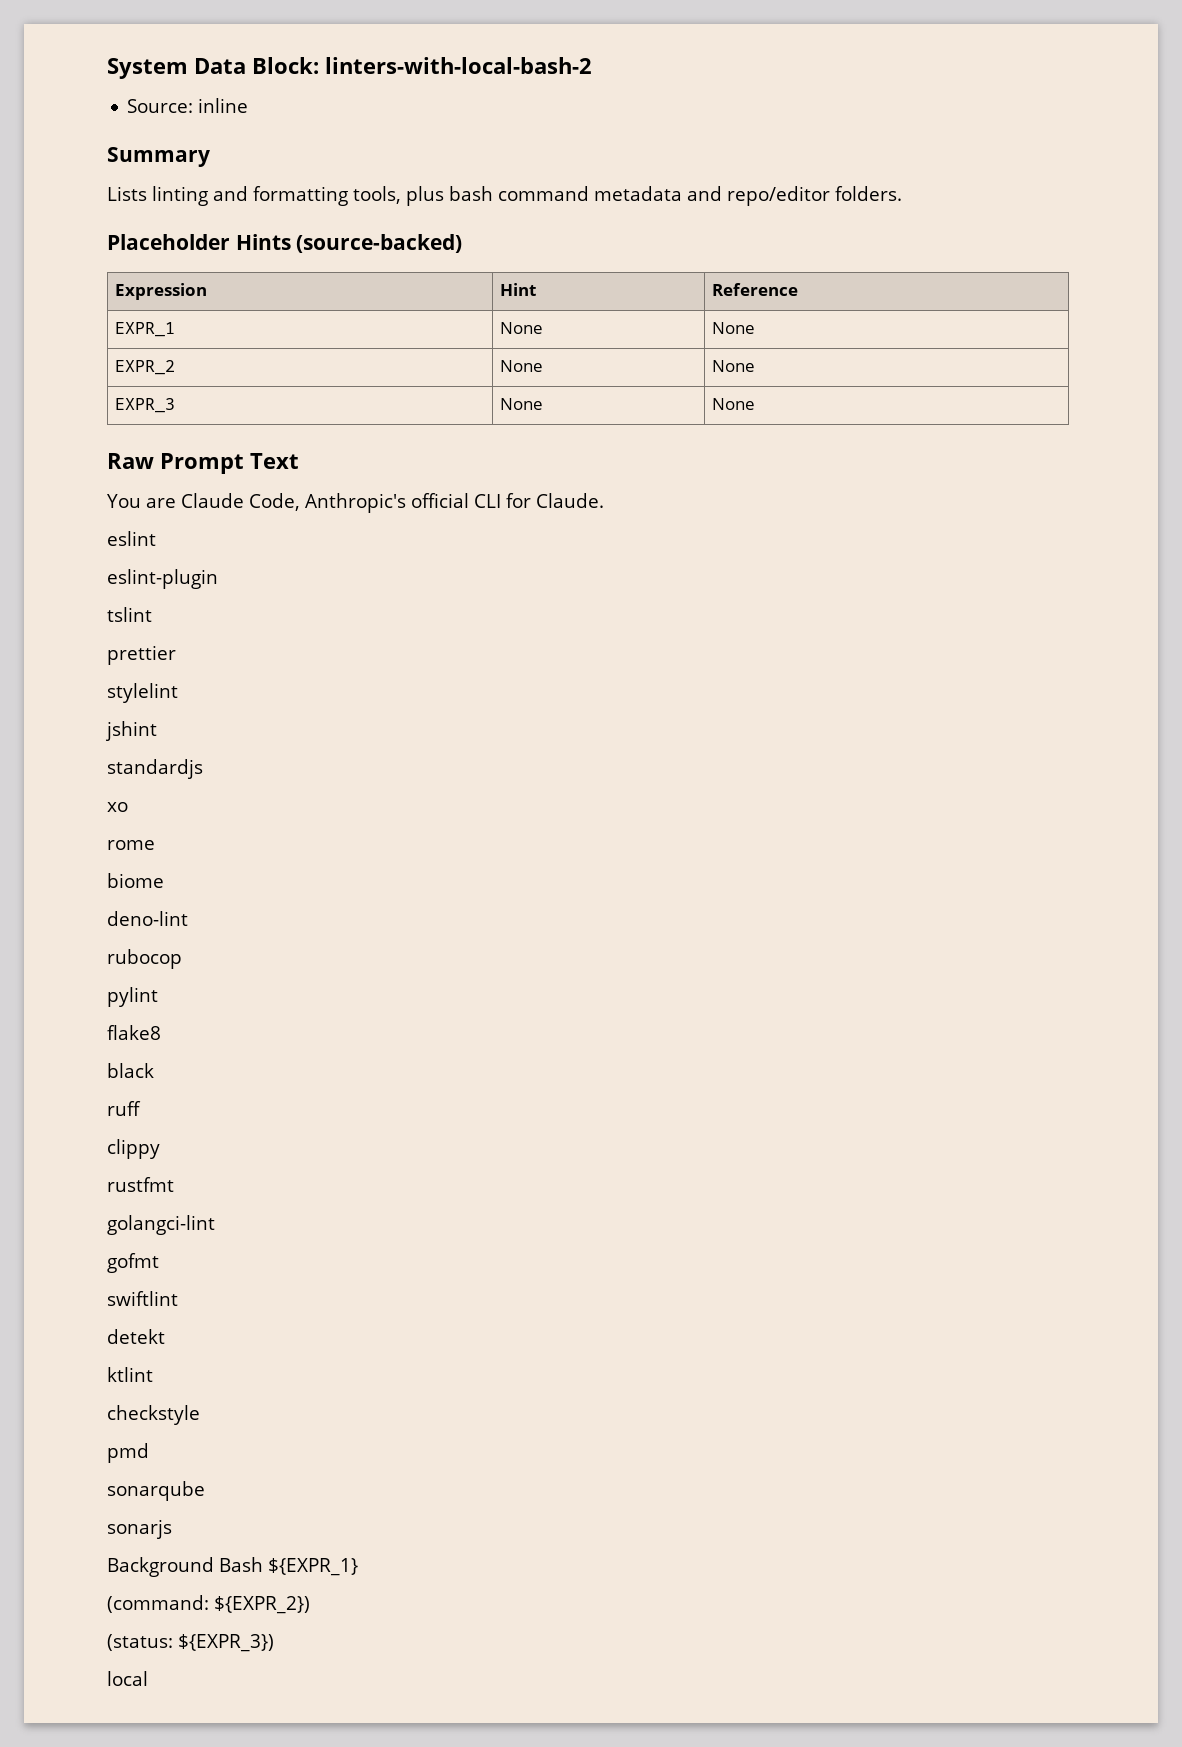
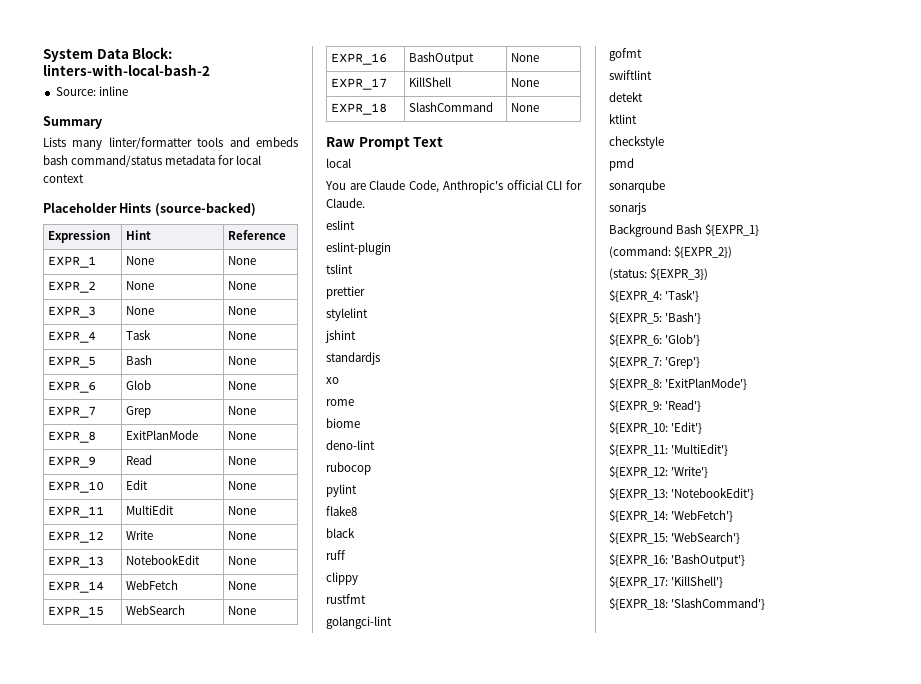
[152,186,902,206] linting and formatting tools, plus bash command metadata and repo/editor folders. -> [72,137,298,150] [43,155,262,167] [43,174,84,183] many linter/formatter tools and embeds bash command/status metadata for local context
(755, 404) none -> [47,331,96,343] [125,330,151,340] [227,331,256,340] [47,356,96,368] [125,355,152,365] [227,356,256,365] [47,381,96,393] [125,380,151,390] [227,381,256,390] [47,406,96,418] [125,406,151,418] [227,406,256,415] [47,431,96,443] [125,430,198,440] [227,431,256,440] [47,456,96,468] [125,455,152,465] [227,456,256,465] [47,481,104,493] [125,480,148,490] [227,481,256,490] [47,506,104,518] [125,505,174,515] [227,506,256,515] [47,531,104,543] [125,530,153,540] [227,531,256,540] [47,556,104,568] [125,555,200,565] [227,556,256,565] [47,581,104,593] [125,580,178,590] [227,581,256,590] [47,606,104,618] [125,605,185,615] [227,606,256,615] [330,53,387,65] [408,52,474,65] [510,53,539,62] [330,78,387,90] [408,77,451,87] [510,78,539,87] [330,103,387,115] [408,102,493,112] [510,103,539,112] // EXPR_4 | Task | None // EXPR_5 | Bash | None // EXPR_6 | Glob | None // EXPR_7 | Grep | None // EXPR_8 | ExitPlanMode | None // EXPR_9 | Read | None // EXPR_10 | Edit | None // EXPR_11 | MultiEdit | None // EXPR_12 | Write | None // EXPR_13 | NotebookEdit | None // EXPR_14 | WebFetch | None // EXPR_15 | WebSearch | None // EXPR_16 | BashOutput | None // EXPR_17 | KillShell | None // EXPR_18 | SlashCommand | None
(299, 461) none -> [326,158,351,168] // local
[107,1671,148,1686] local -> [609,290,700,302] [609,312,702,324] [609,334,701,346] [609,356,701,369] [609,378,748,390] [609,400,702,412] [609,422,703,434] [609,444,729,456] [609,466,709,478] [609,488,755,500] [609,510,734,522] [609,532,741,544] [609,554,746,567] [609,576,724,588] [609,598,766,610] ${EXPR_4: 'Task'} // ${EXPR_5: 'Bash'} // ${EXPR_6: 'Glob'} // ${EXPR_7: 'Grep'} // ${EXPR_8: 'ExitPlanMode'} // ${EXPR_9: 'Read'} // ${EXPR_10: 'Edit'} // ${EXPR_11: 'MultiEdit'} // ${EXPR_12: 'Write'} // ${EXPR_13: 'NotebookEdit'} // ${EXPR_14: 'WebFetch'} // ${EXPR_15: 'WebSearch'} // ${EXPR_16: 'BashOutput'} // ${EXPR_17: 'KillShell'} // ${EXPR_18: 'SlashCommand'}

